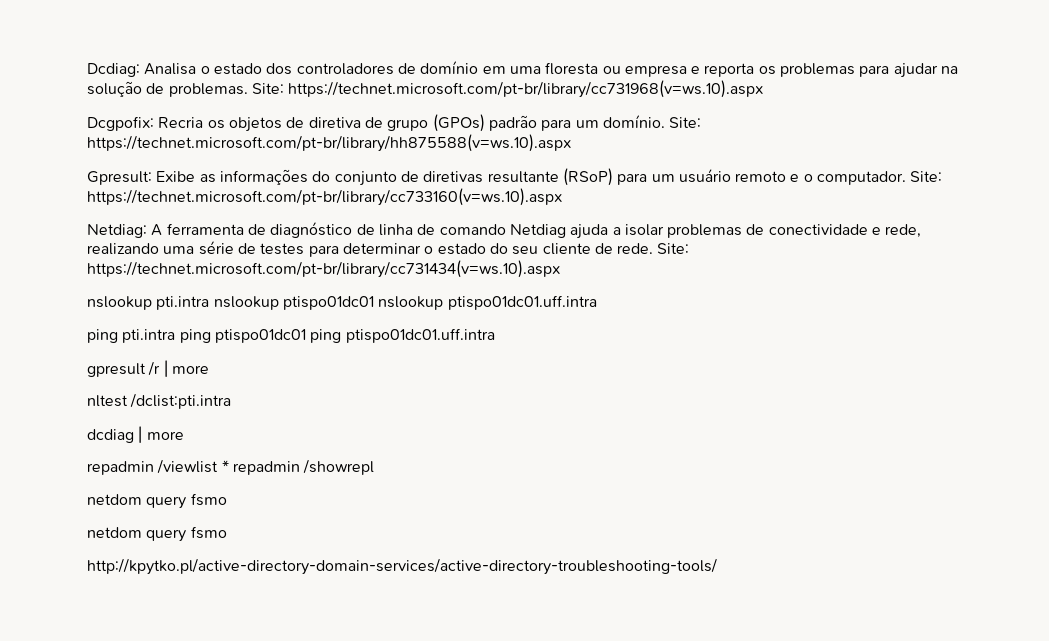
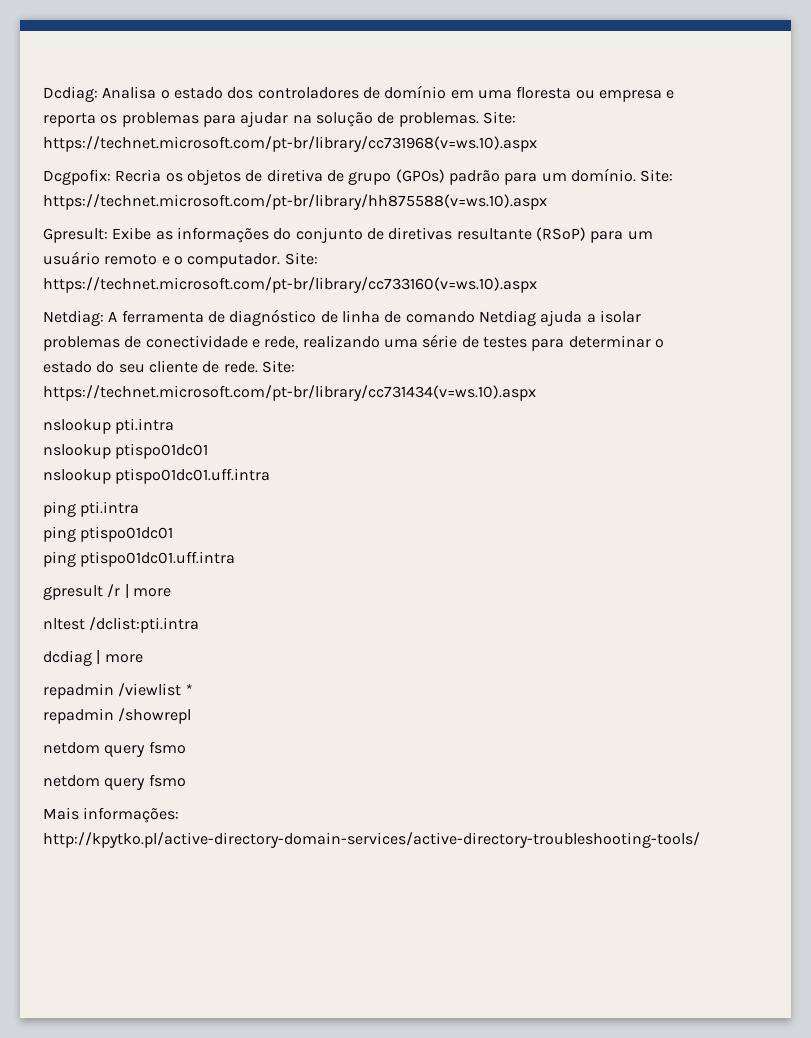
(210, 303) none -> (175, 426) //
(374, 303) none -> (209, 451) //
(176, 336) none -> (140, 509) //
(306, 336) none -> (174, 534) //
(229, 466) none -> (193, 689) //
(227, 532) none -> [43,807,180,823] Mais informações:

